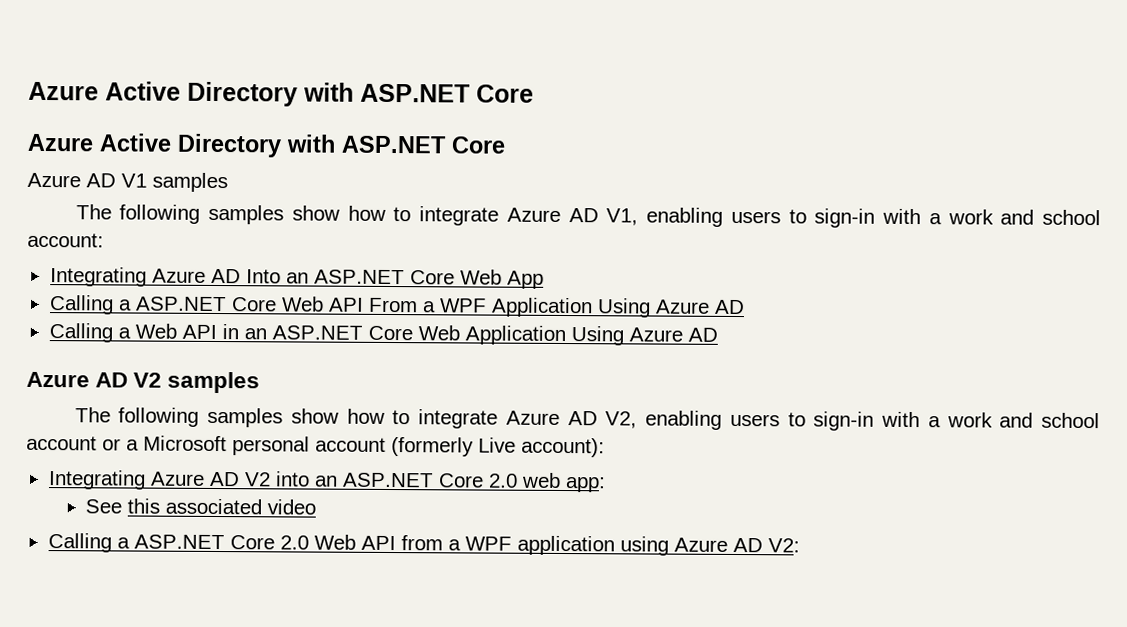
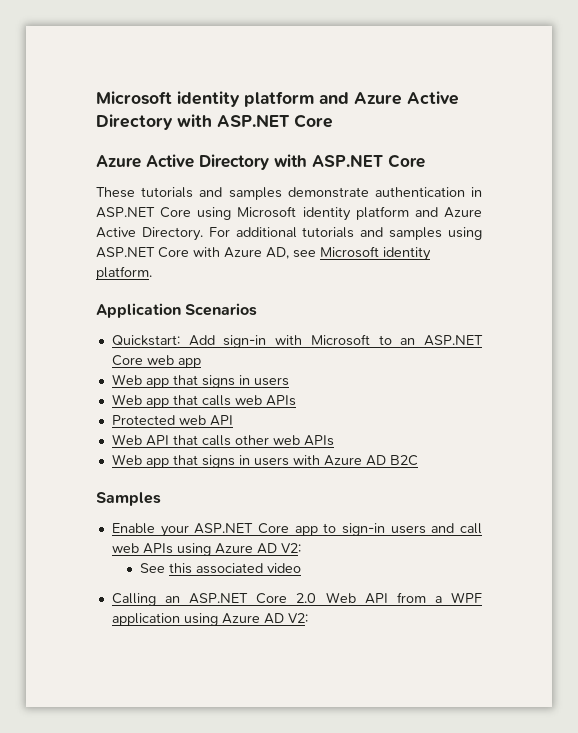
(28, 91) none -> [96,91,349,107] Microsoft identity platform and
[27,172,228,193] [75,204,1102,228] [27,232,104,248] [49,267,544,289] [48,295,745,318] [48,323,718,346] [26,371,261,394] [74,407,1101,431] [26,435,605,458] [47,470,606,493] Azure AD V1 samples // The following samples show how to integrate Azure AD V1, enabling users to sign-in with a work and school account: // Integrating Azure AD Into an ASP.NET Core Web App // Calling a ASP.NET Core Web API From a WPF Application Using Azure AD // Calling a Web API in an ASP.NET Core Web Application Using Azure AD // Azure AD V2 samples // The following samples show how to integrate Azure AD V2, enabling users to sign-in with a work and school account or a Microsoft personal account (formerly Live account): // Integrating Azure AD V2 into an ASP.NET Core 2.0 web app: -> [96,187,482,200] [96,206,483,221] [96,227,482,241] [96,246,431,261] [96,266,152,280] [96,303,258,318] [111,334,484,348] [111,355,201,368] [111,374,289,388] [111,394,296,408] [111,415,233,426] [111,434,334,446] [111,454,418,468] [96,492,161,506] [111,523,482,537] [111,543,301,556] These tutorials and samples demonstrate authentication in ASP.NET Core using Microsoft identity platform and Azure Active Directory. For additional tutorials and samples using ASP.NET Core with Azure AD, see Microsoft identity platform. // Application Scenarios // Quickstart: Add sign-in with Microsoft to an ASP.NET Core web app // Web app that signs in users // Web app that calls web APIs // Protected web API // Web API that calls other web APIs // Web app that signs in users with Azure AD B2C // Samples // Enable your ASP.NET Core app to sign-in users and call web APIs using Azure AD V2:
[116,537,130,549] a -> [165,596,181,603] an

